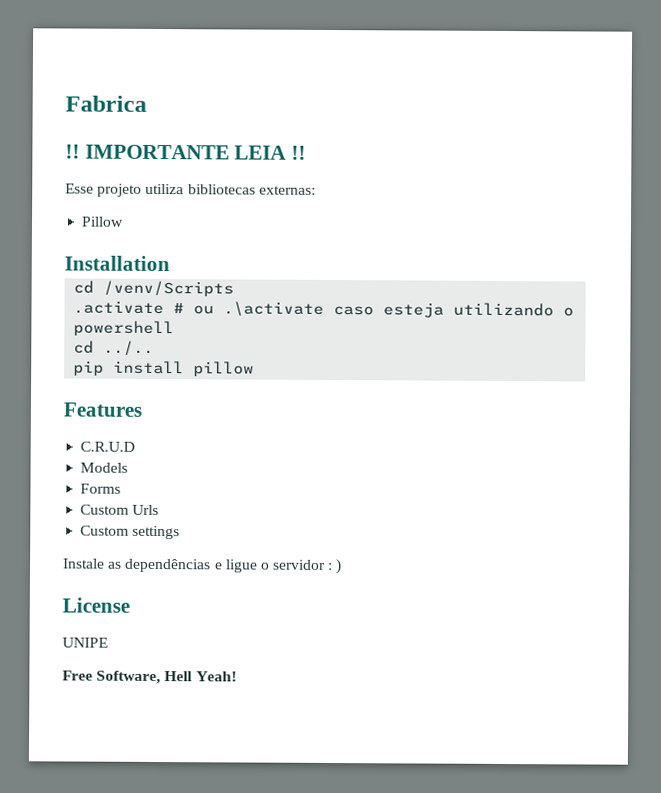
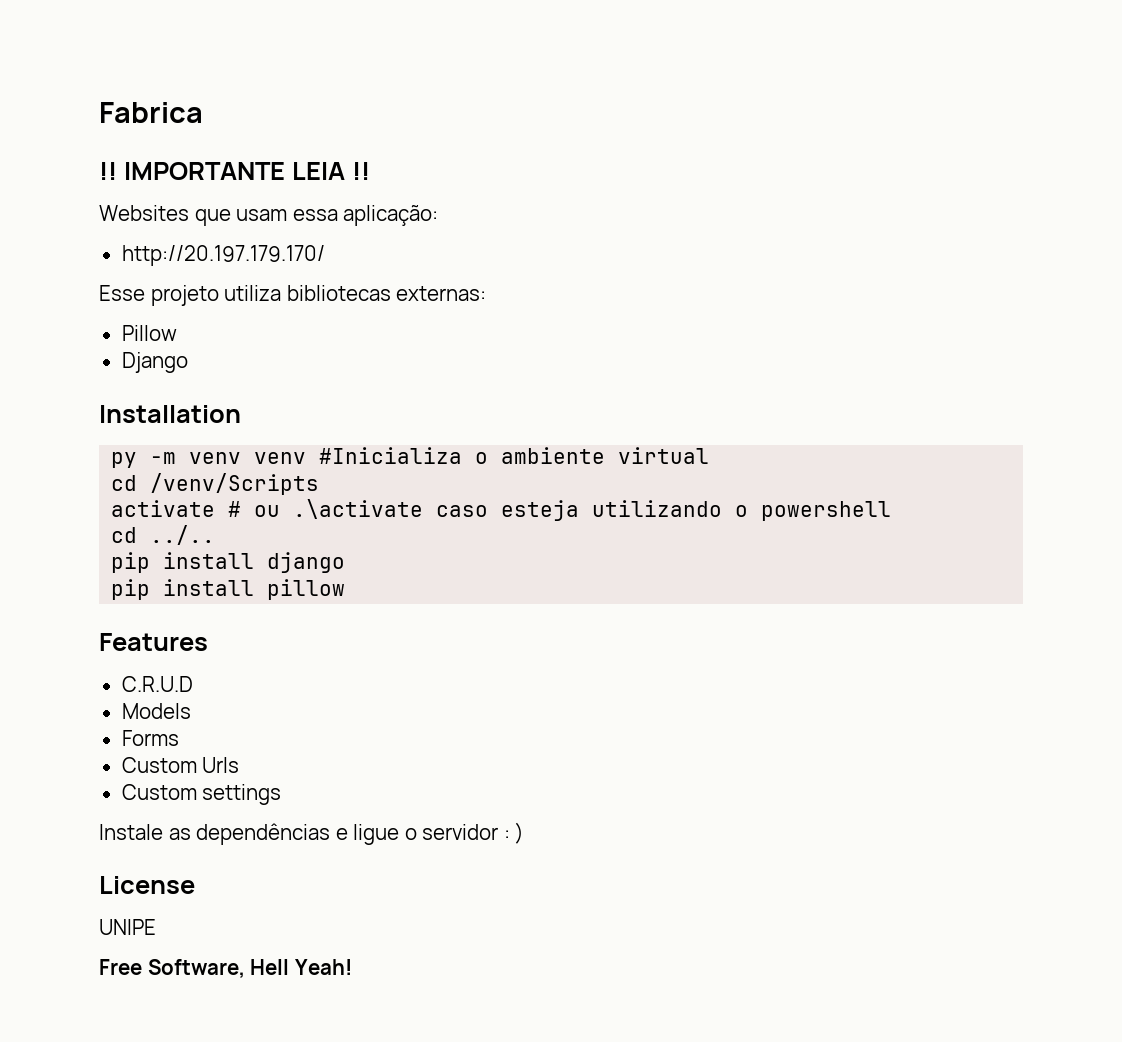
(307, 152) none -> [99,205,439,226] [121,245,325,266] // Websites que usam essa aplicação: // http://20.197.179.170/
(125, 221) none -> [121,352,188,373] // Django
(170, 263) none -> [111,447,710,468] // py -m venv venv #Inicializa o ambiente virtual
[73,300,165,315] .activate -> [111,500,216,517] activate
(155, 348) none -> [111,552,346,573] // pip install django

